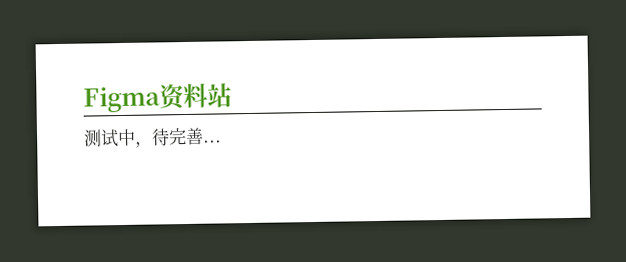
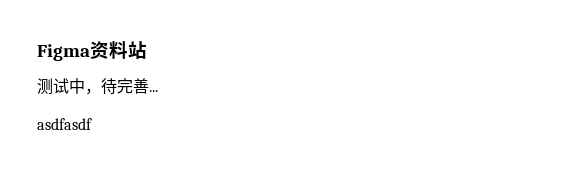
(222, 141) none -> [37,118,92,130] // asdfasdf

